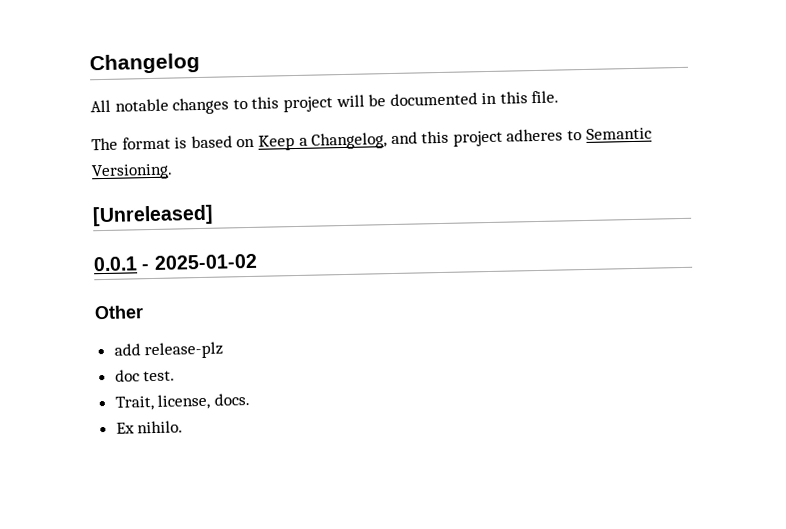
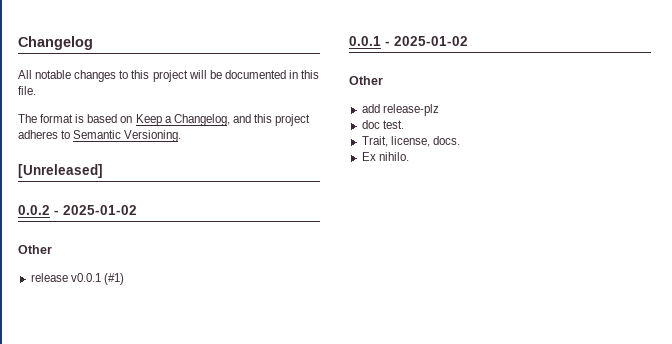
(214, 215) none -> [18,205,137,215] [18,245,52,254] [30,273,124,285] // 0.0.2 - 2025-01-02 // Other // release v0.0.1 (#1)

